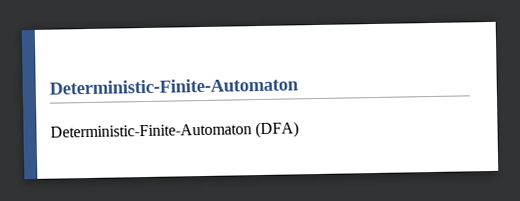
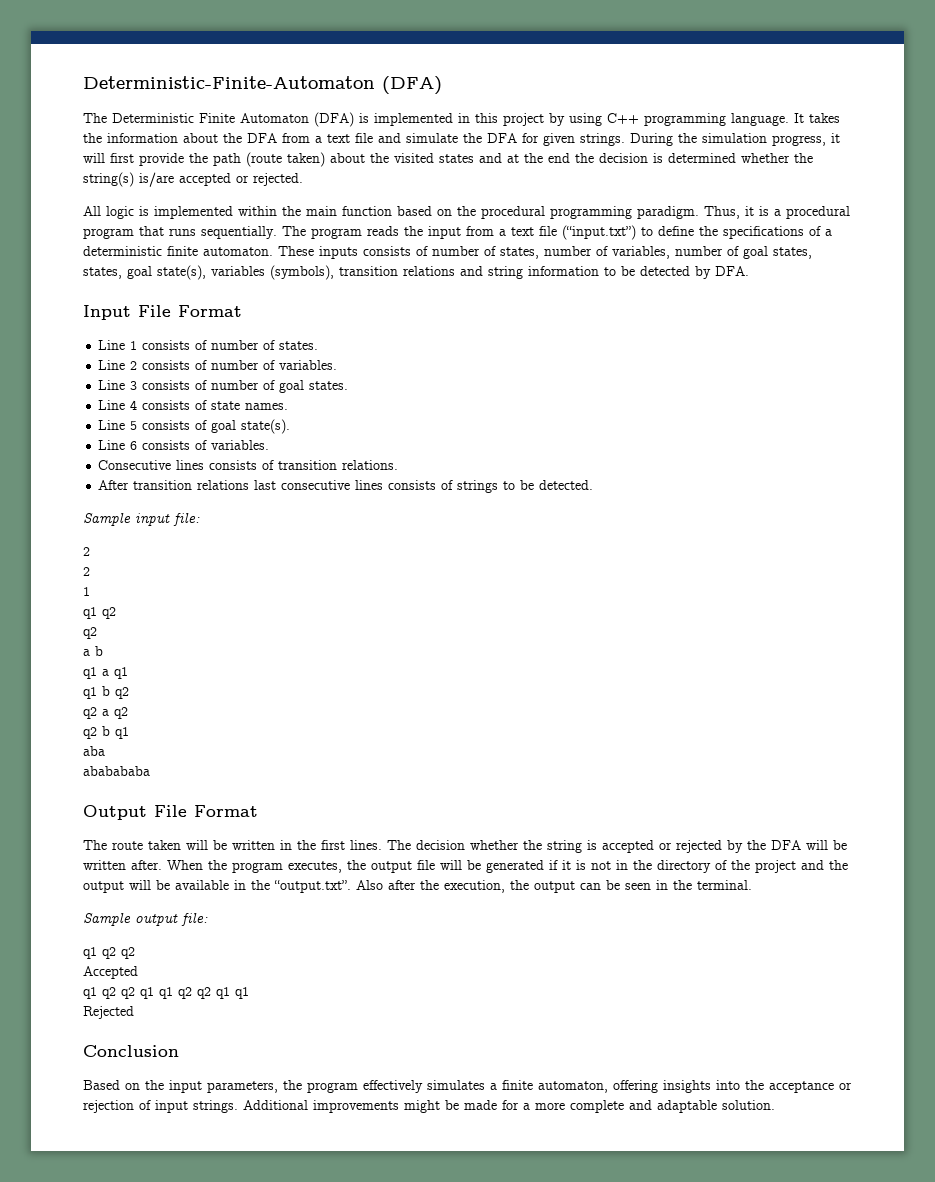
[49,77,299,95] [50,121,300,139] Deterministic-Finite-Automaton // Deterministic-Finite-Automaton (DFA) -> [83,76,442,95] [83,112,840,127] [83,133,840,146] [83,152,813,167] [83,172,303,187] [83,206,850,219] [83,225,832,240] [83,246,812,259] [83,265,749,280] [83,305,242,320] [98,340,319,350] [98,360,338,370] [98,380,349,393] [98,400,289,410] [98,419,291,434] [98,440,270,450] [98,460,399,470] [98,480,594,493] [83,513,200,526] [83,547,90,556] [83,567,90,576] [83,587,90,596] [83,607,116,619] [83,627,97,639] [83,646,103,656] [83,667,128,679] [83,686,129,699] [83,707,128,719] [83,726,129,739] [83,746,105,756] [83,766,150,776] [83,805,258,820] [83,840,847,853] [83,860,848,873] [83,880,752,893] [83,913,208,926] [83,947,135,959] [83,966,138,979] [83,987,249,999] [83,1006,134,1019] [83,1045,179,1057] [83,1080,852,1093] [83,1100,775,1113] Deterministic-Finite-Automaton (DFA) // The Deterministic Finite Automaton (DFA) is implemented in this project by using C++ programming language. It takes the information about the DFA from a text file and simulate the DFA for given strings. During the simulation progress, it will first provide the path (route taken) about the visited states and at the end the decision is determined whether the string(s) is/are accepted or rejected. // All logic is implemented within the main function based on the procedural programming paradigm. Thus, it is a procedural program that runs sequentially. The program reads the input from a text file (“input.txt”) to define the specifications of a deterministic finite automaton. These inputs consists of number of states, number of variables, number of goal states, states, goal state(s), variables (symbols), transition relations and string information to be detected by DFA. // Input File Format // Line 1 consists of number of states. // Line 2 consists of number of variables. // Line 3 consists of number of goal states. // Line 4 consists of state names. // Line 5 consists of goal state(s). // Line 6 consists of variables. // Consecutive lines consists of transition relations. // After transition relations last consecutive lines consists of strings to be detected. // Sample input file: // 2 // 2 // 1 // q1 q2 // q2 // a b // q1 a q1 // q1 b q2 // q2 a q2 // q2 b q1 // aba // ababababa // Output File Format // The route taken will be written in the first lines. The decision whether the string is accepted or rejected by the DFA will be written after. When the program executes, the output file will be generated if it is not in the directory of the project and the output will be available in the “output.txt”. Also after the execution, the output can be seen in the terminal. // Sample output file: // q1 q2 q2 // Accepted // q1 q2 q2 q1 q1 q2 q2 q1 q1 // Rejected // Conclusion // Based on the input parameters, the program effectively simulates a finite automaton, offering insights into the acceptance or rejection of input strings. Additional improvements might be made for a more complete and adaptable solution.

